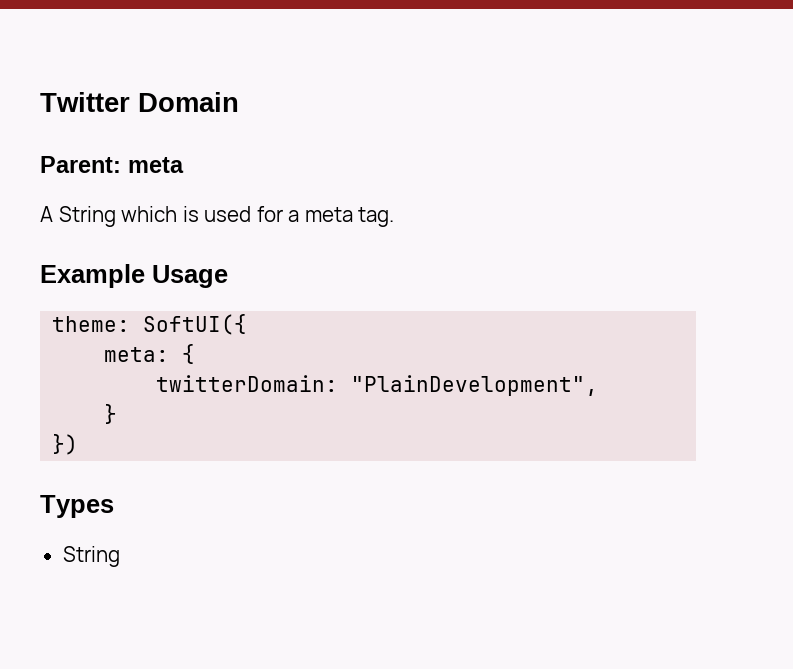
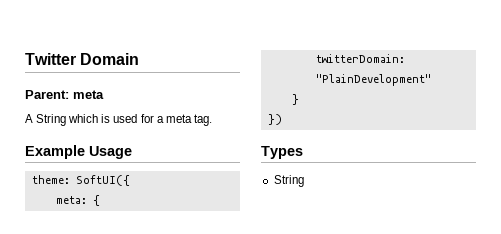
[351,375,599,396] "PlainDevelopment", -> [315,74,431,86] "PlainDevelopment"

